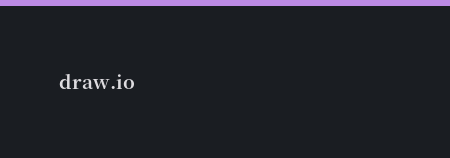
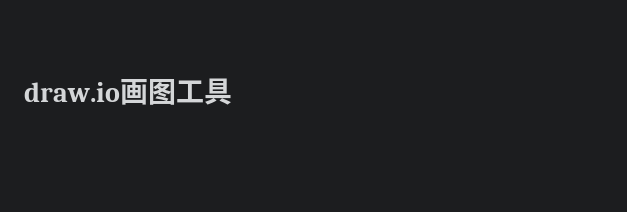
(135, 81) none -> [120,78,232,105] 画图工具

